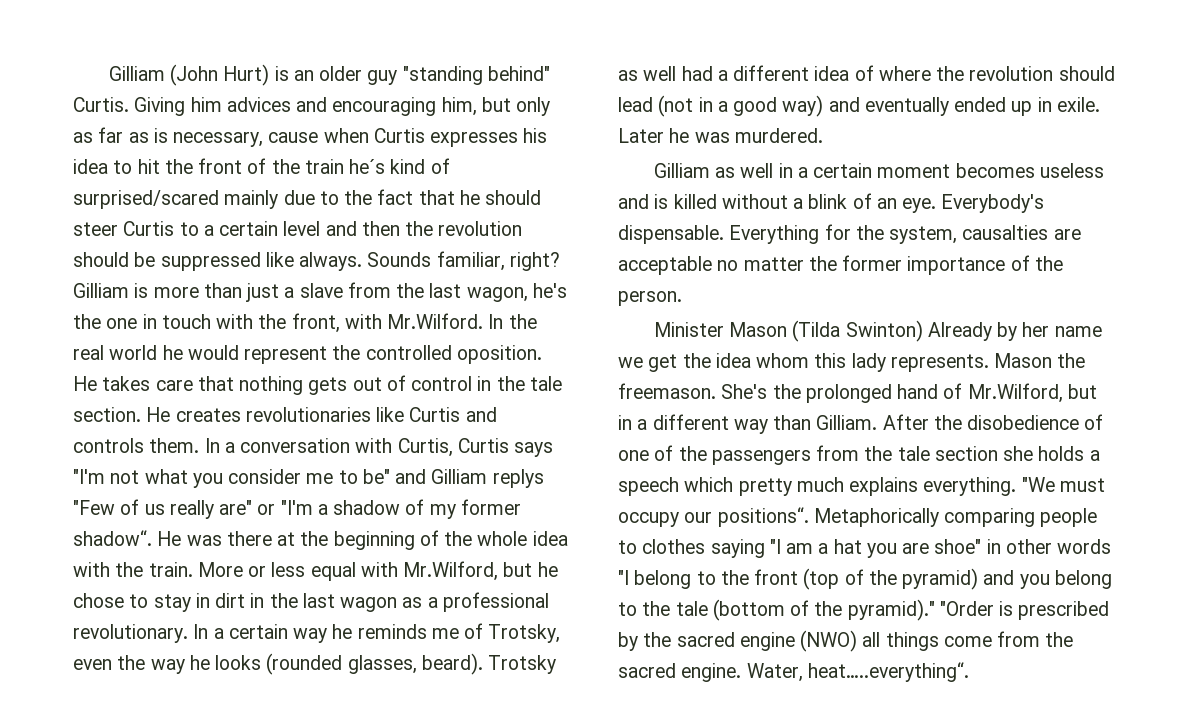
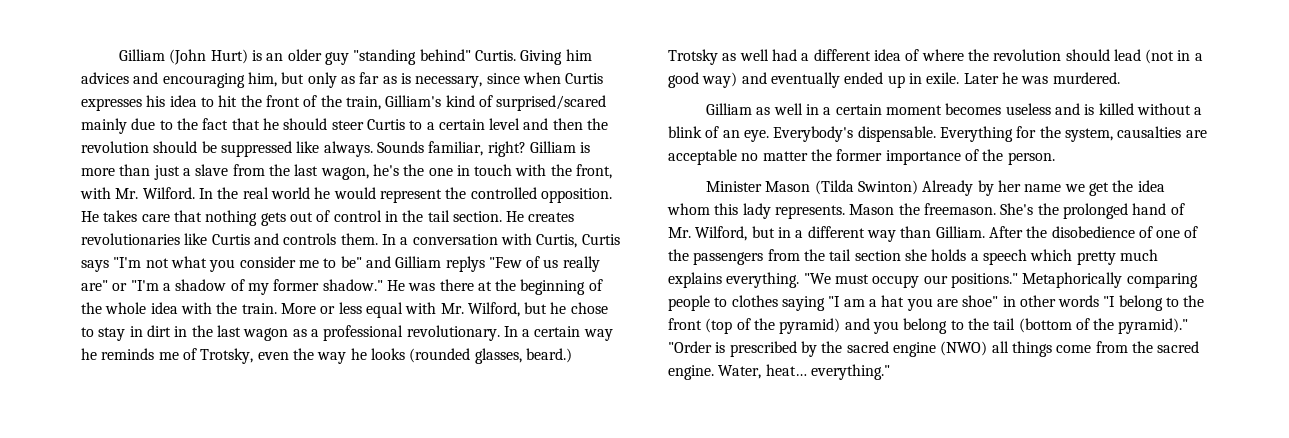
[268,132,319,143] cause -> [486,73,520,84] since
[304,159,386,174] train he´s -> [345,95,442,110] train, Gilliam's
[387,313,484,329] Mr.Wilford. -> [115,187,195,199] Mr. Wilford.
[456,345,542,364] oposition. -> [540,188,612,203] opposition.
[529,376,562,391] tale -> [427,210,450,222] tail
[73,530,152,546] shadow“. -> [322,279,383,291] shadow."
[403,561,499,581] Mr.Wilford, -> [440,302,520,317] Mr. Wilford,
[421,653,483,675] beard). -> [525,348,572,363] beard.)
[967,383,1063,403] Mr.Wilford, -> [668,226,748,241] Mr. Wilford,
[897,446,930,461] tale -> [829,249,852,261] tail
[717,507,809,527] positions“. -> [950,273,1018,288] positions."
[675,601,708,616] tale -> [993,318,1016,330] tail
[807,662,969,682] heat…..everything“. -> [765,364,890,380] heat… everything."

